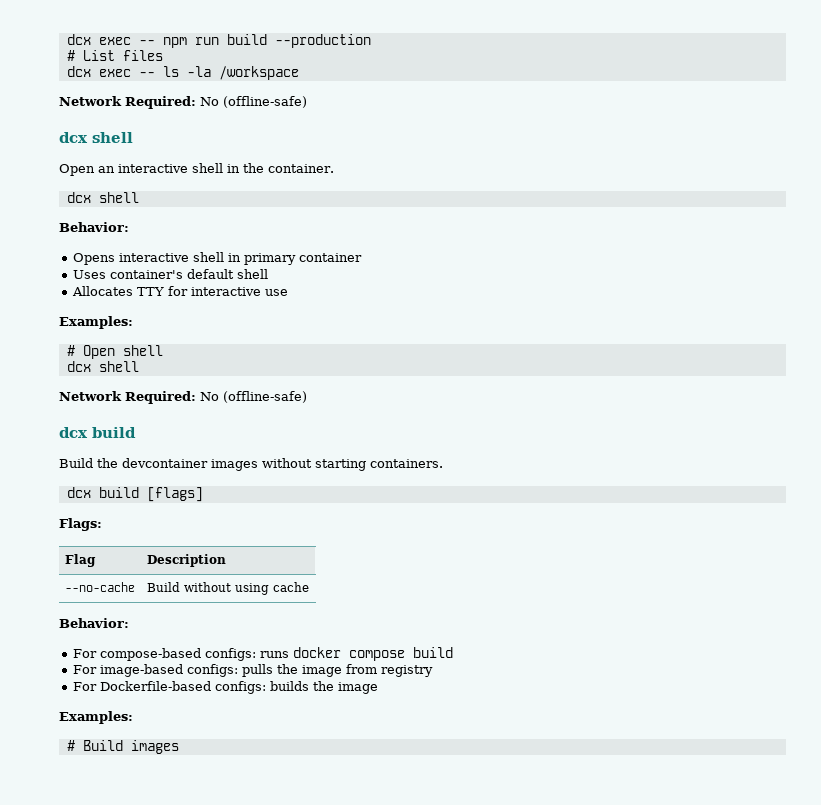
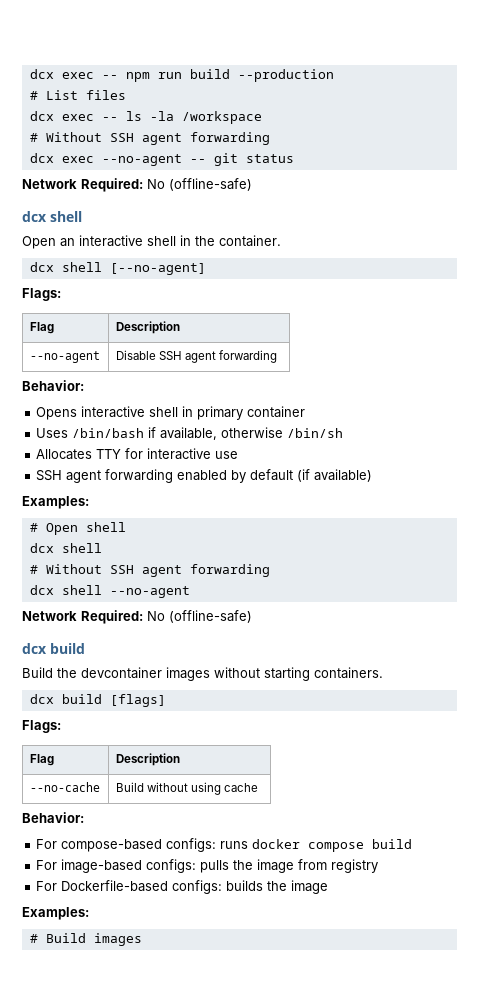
(299, 73) none -> [29,132,270,145] [29,153,294,166] // # Without SSH agent forwarding // dcx exec --no-agent -- git status
(139, 197) none -> [109,263,206,275] [22,288,61,301] [29,322,54,334] [115,321,180,334] [29,351,100,363] [115,350,278,363] [--no-agent] // Flags: // Flag | Description // --no-agent | Disable SSH agent forwarding
[110,269,269,279] container's default shell -> [72,427,344,440] /bin/bash if available, otherwise /bin/sh
(289, 292) none -> [36,469,373,483] // SSH agent forwarding enabled by default (if available)
(139, 366) none -> [29,564,270,577] [29,585,190,598] // # Without SSH agent forwarding // dcx shell --no-agent

